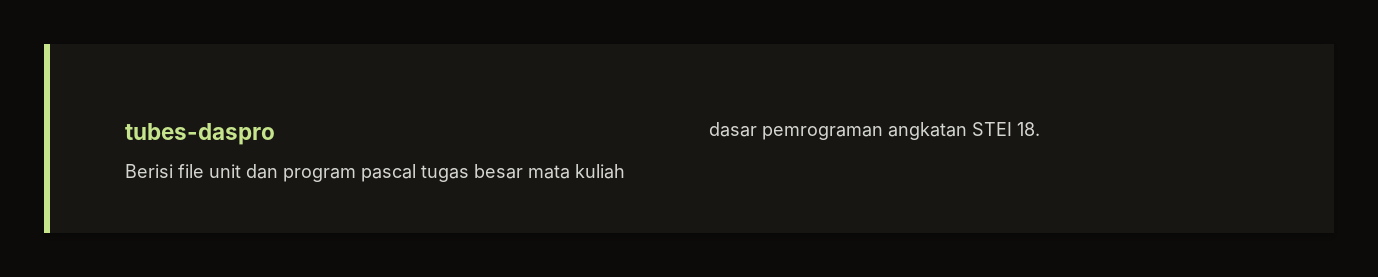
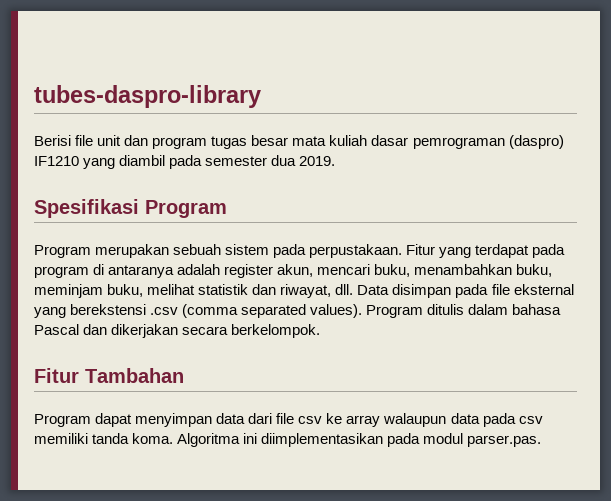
[125,123,275,145] tubes-daspro -> [34,85,261,108] tubes-daspro-library
[361,164,416,182] pascal -> (208, 143) none
[888,122,1040,140] angkatan STEI 18. -> [508,135,564,149] [34,155,336,169] [34,199,227,218] [34,244,566,258] [34,264,553,278] [34,284,574,298] [34,304,562,318] [34,324,321,338] [34,368,184,383] [34,413,543,427] [34,433,542,447] (daspro) IF1210 yang diambil pada semester dua 2019. // Spesifikasi Program // Program merupakan sebuah sistem pada perpustakaan. Fitur yang terdapat pada program di antaranya adalah register akun, mencari buku, menambahkan buku, meminjam buku, melihat statistik dan riwayat, dll. Data disimpan pada file eksternal yang berekstensi .csv (comma separated values). Program ditulis dalam bahasa Pascal dan dikerjakan secara berkelompok. // Fitur Tambahan // Program dapat menyimpan data dari file csv ke array walaupun data pada csv memiliki tanda koma. Algoritma ini diimplementasikan pada modul parser.pas.

